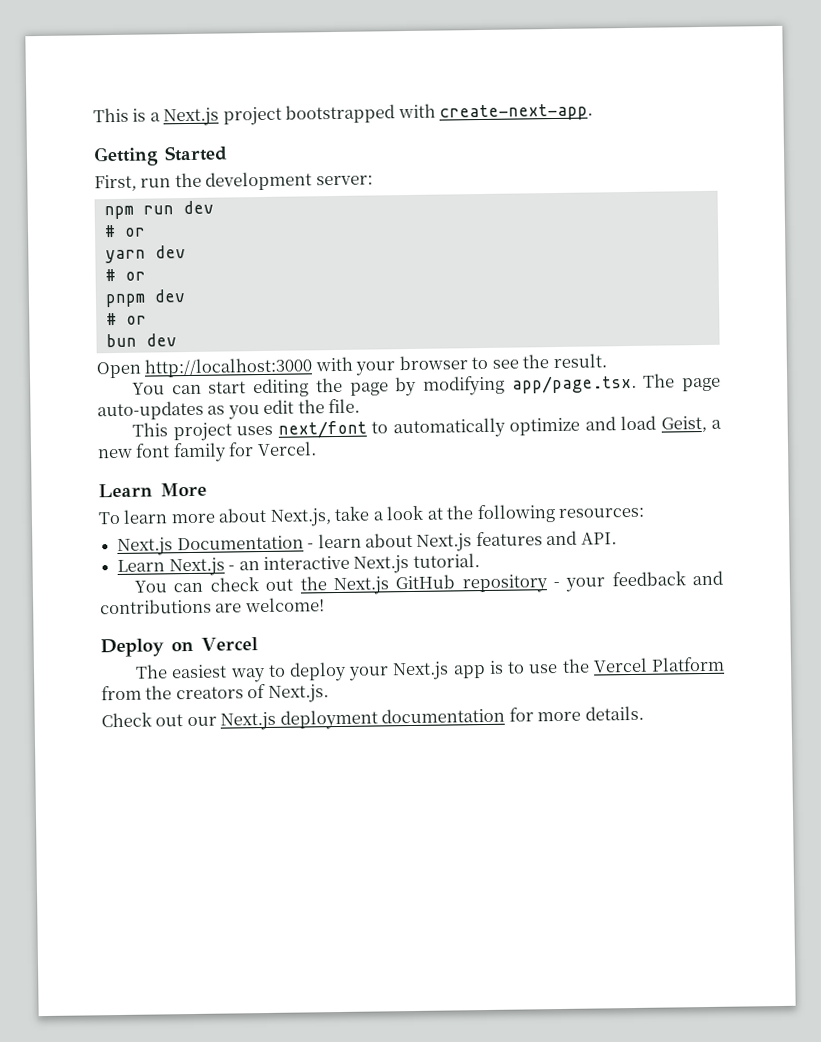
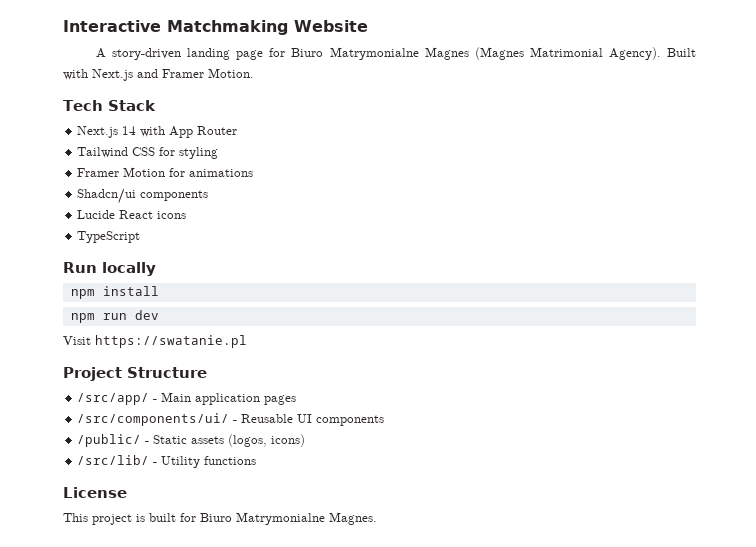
[93,103,594,127] [93,145,228,167] [94,171,373,192] [103,200,214,220] [103,224,146,238] [104,245,186,264] [104,268,146,282] [104,289,185,308] [105,312,147,326] [105,333,177,348] [96,353,607,379] [132,373,721,398] [97,398,361,421] [132,415,722,442] [97,441,317,463] [98,482,207,498] [98,504,645,527] [117,530,617,556] [117,553,480,577] [134,570,723,596] [100,597,325,615] [100,637,258,658] [135,656,726,683] [101,683,329,703] [101,705,644,731] This is a Next.js project bootstrapped with create-next-app. // Getting Started // First, run the development server: // npm run dev // # or // yarn dev // # or // pnpm dev // # or // bun dev // Open http://localhost:3000 with your browser to see the result. // You can start editing the page by modifying app/page.tsx. The page auto-updates as you edit the file. // This project uses next/font to automatically optimize and load Geist, a new font family for Vercel. // Learn More // To learn more about Next.js, take a look at the following resources: // Next.js Documentation - learn about Next.js features and API. // Learn Next.js - an interactive Next.js tutorial. // You can check out the Next.js GitHub repository - your feedback and contributions are welcome! // Deploy on Vercel // The easiest way to deploy your Next.js app is to use the Vercel Platform from the creators of Next.js. // Check out our Next.js deployment documentation for more details. -> [63,20,368,35] [96,47,697,60] [63,68,254,81] [63,100,156,111] [77,126,238,138] [77,147,219,159] [77,167,254,177] [77,188,209,204] [77,210,187,219] [77,231,141,243] [63,262,156,276] [70,286,159,299] [70,310,159,323] [63,335,247,348] [63,367,207,381] [77,392,297,405] [77,413,385,426] [77,434,306,447] [77,455,257,468] [63,487,127,498] [63,512,377,525] Interactive Matchmaking Website // A story-driven landing page for Biuro Matrymonialne Magnes (Magnes Matrimonial Agency). Built with Next.js and Framer Motion. // Tech Stack // Next.js 14 with App Router // Tailwind CSS for styling // Framer Motion for animations // Shadcn/ui components // Lucide React icons // TypeScript // Run locally // npm install // npm run dev // Visit https://swatanie.pl // Project Structure // /src/app/ - Main application pages // /src/components/ui/ - Reusable UI components // /public/ - Static assets (logos, icons) // /src/lib/ - Utility functions // License // This project is built for Biuro Matrymonialne Magnes.

